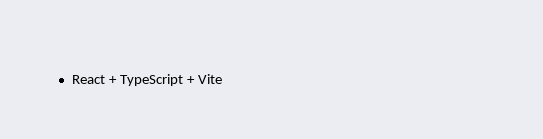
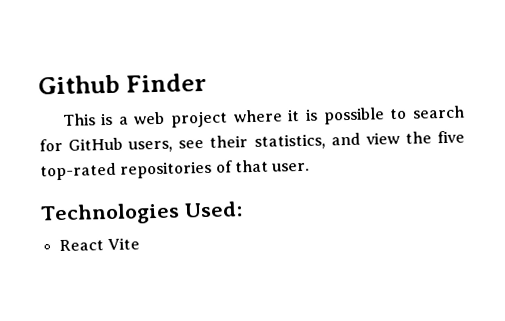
[71,74,195,86] React + TypeScript + -> [38,72,207,95] [61,105,466,128] [39,130,465,153] [40,159,311,181] [40,201,243,226] [58,239,104,252] Github Finder // This is a web project where it is possible to search for GitHub users, see their statistics, and view the five top-rated repositories of that user. // Technologies Used: // React

